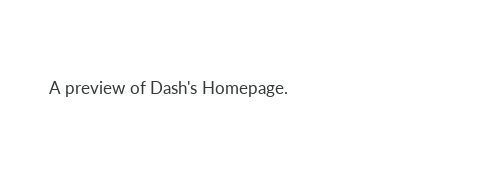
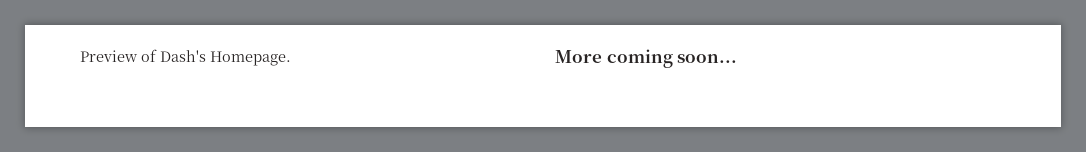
[49,81,127,97] A preview -> [80,50,138,62] Preview
(288, 89) none -> [555,49,738,68] // More coming soon...

